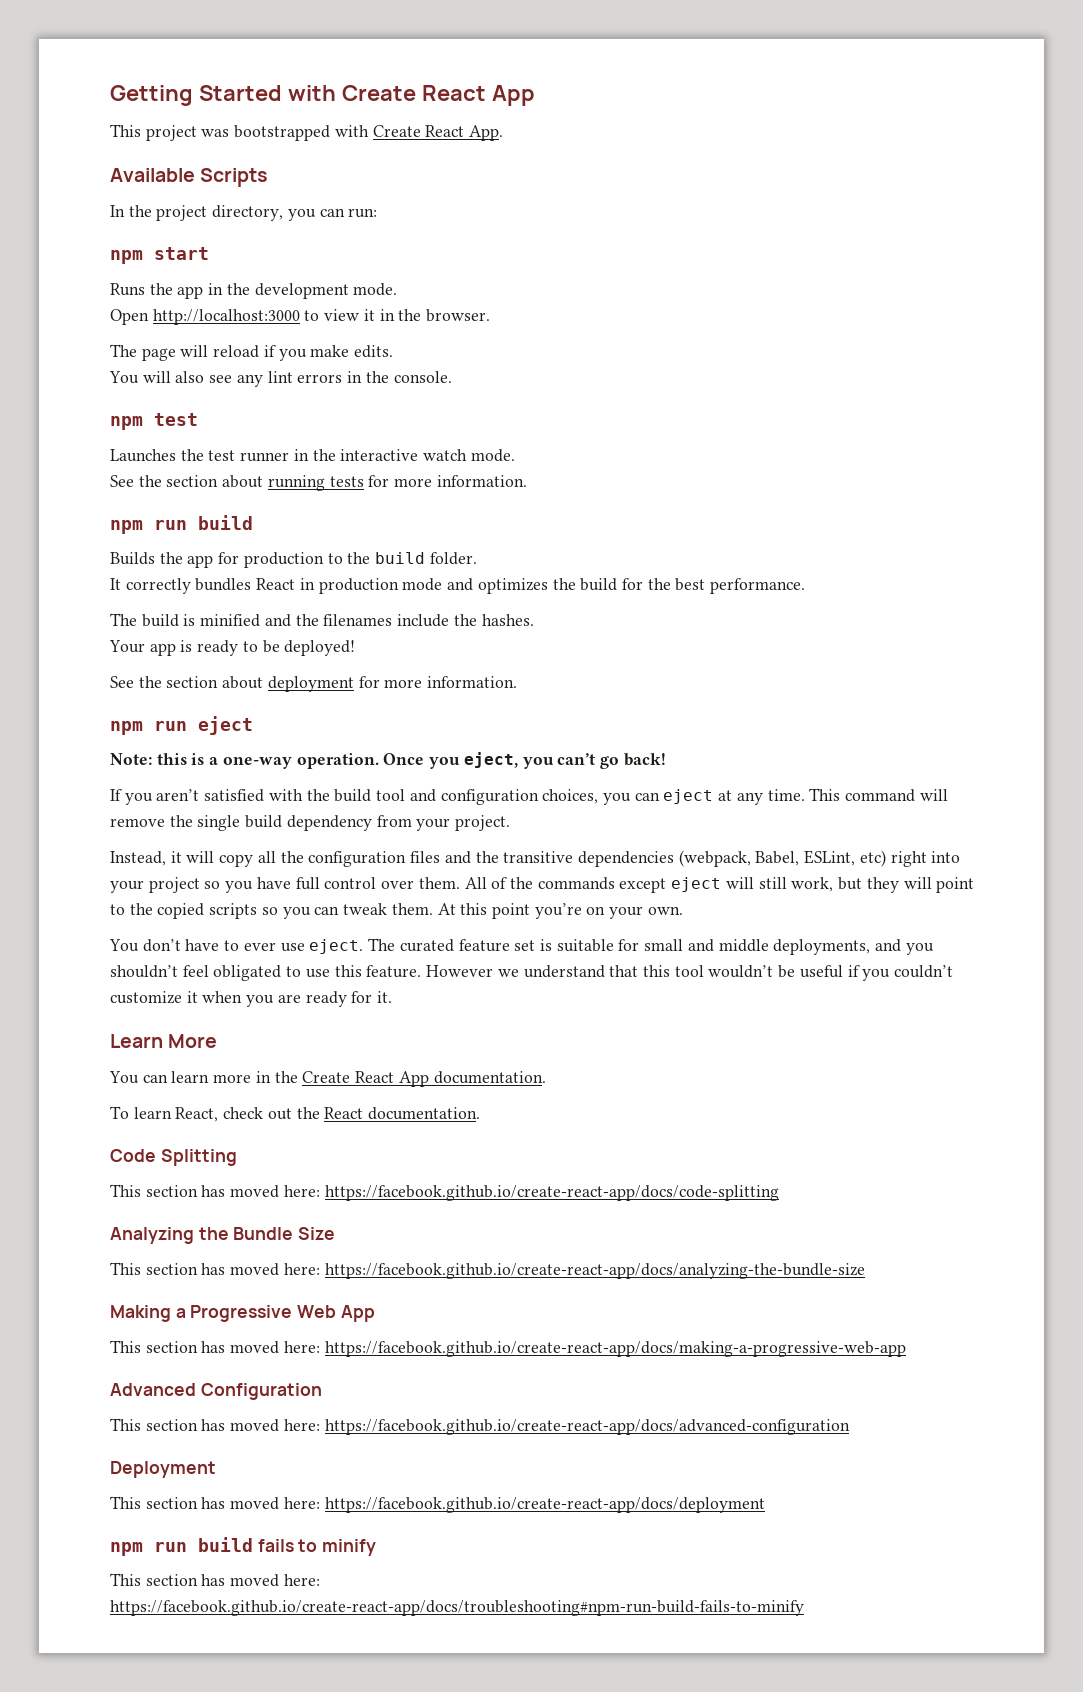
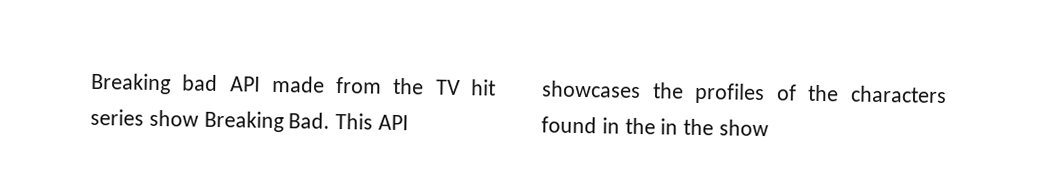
[110,85,535,106] [110,124,504,141] [110,168,269,187] [110,205,378,221] [110,247,209,264] [110,283,398,299] [110,309,491,325] [110,344,394,361] [109,371,452,387] [110,413,198,430] [110,449,515,462] [110,475,527,491] [110,515,253,534] [110,552,477,568] [110,578,806,594] [110,613,534,627] [109,640,356,656] [110,676,518,692] [110,716,253,735] [110,752,666,769] [110,788,948,805] [110,815,511,831] [110,850,961,867] [110,877,975,893] [110,903,683,919] [109,938,934,955] [110,965,954,981] [110,991,393,1007] [110,1034,218,1048] [109,1071,546,1087] [110,1106,481,1122] [110,1149,237,1166] [110,1184,779,1201] [110,1227,336,1244] [110,1262,865,1279] [110,1305,375,1322] [110,1340,906,1357] [110,1383,322,1400] [110,1418,850,1435] [110,1461,216,1478] [110,1496,765,1513] [110,1537,377,1556] [110,1573,320,1587] [110,1600,804,1616] Getting Started with Create React App // This project was bootstrapped with Create React App. // Available Scripts // In the project directory, you can run: // npm start // Runs the app in the development mode. // Open http://localhost:3000 to view it in the browser. // The page will reload if you make edits. // You will also see any lint errors in the console. // npm test // Launches the test runner in the interactive watch mode. // See the section about running tests for more information. // npm run build // Builds the app for production to the build folder. // It correctly bundles React in production mode and optimizes the build for the best performance. // The build is minified and the filenames include the hashes. // Your app is ready to be deployed! // See the section about deployment for more information. // npm run eject // Note: this is a one-way operation. Once you eject, you can’t go back! // If you aren’t satisfied with the build tool and configuration choices, you can eject at any time. This command will remove the single build dependency from your project. // Instead, it will copy all the configuration files and the transitive dependencies (webpack, Babel, ESLint, etc) right into your project so you have full control over them. All of the commands except eject will still work, but they will point to the copied scripts so you can tweak them. At this point you’re on your own. // You don’t have to ever use eject. The curated feature set is suitable for small and middle deployments, and you shouldn’t feel obligated to use this feature. However we understand that this tool wouldn’t be useful if you couldn’t customize it when you are ready for it. // Learn More // You can learn more in the Create React App documentation. // To learn React, check out the React documentation. // Code Splitting // This section has moved here: https://facebook.github.io/create-react-app/docs/code-splitting // Analyzing the Bundle Size // This section has moved here: https://facebook.github.io/create-react-app/docs/analyzing-the-bundle-size // Making a Progressive Web App // This section has moved here: https://facebook.github.io/create-react-app/docs/making-a-progressive-web-app // Advanced Configuration // This section has moved here: https://facebook.github.io/create-react-app/docs/advanced-configuration // Deployment // This section has moved here: https://facebook.github.io/create-react-app/docs/deployment // npm run build fails to minify // This section has moved here: https://facebook.github.io/create-react-app/docs/troubleshooting#npm-run-build-fails-to-minify -> [91,72,496,96] [90,108,410,133] [542,80,947,105] [541,116,770,137] Breaking bad API made from the TV hit series show Breaking Bad. This API showcases the profiles of the characters found in the in the show

